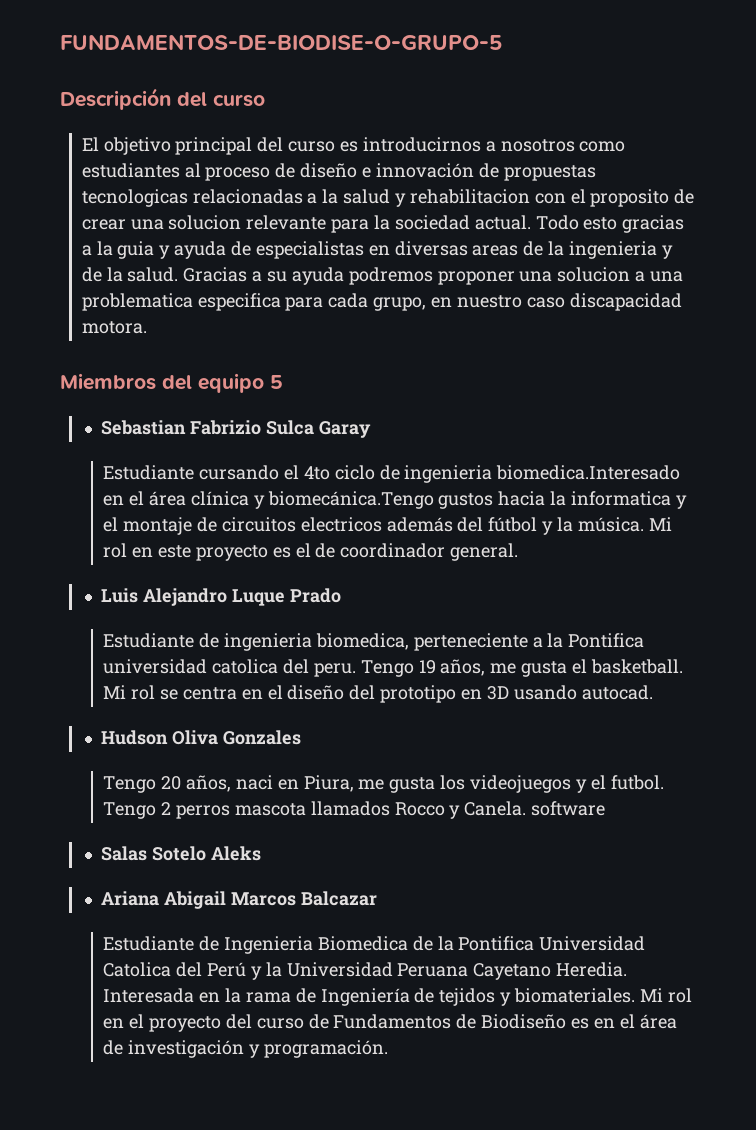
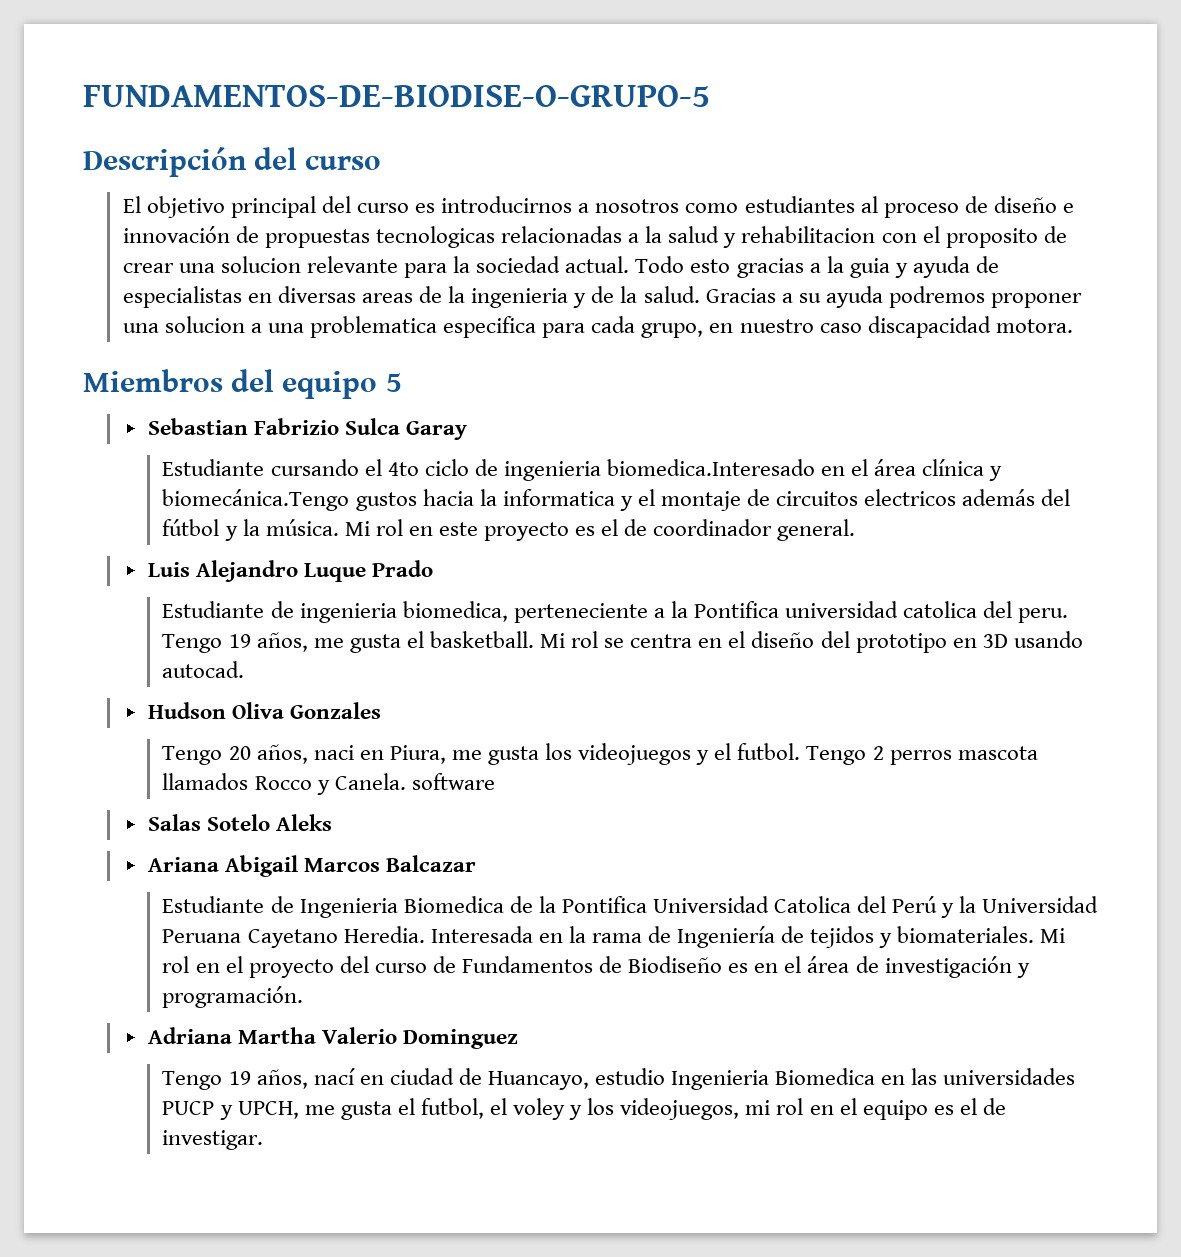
(388, 1049) none -> [147,1027,518,1049] [162,1068,1076,1090] [162,1098,1006,1120] [162,1130,264,1150] // Adriana Martha Valerio Dominguez // Tengo 19 años, nací en ciudad de Huancayo, estudio Ingenieria Biomedica en las universidades PUCP y UPCH, me gusta el futbol, el voley y los videojuegos, mi rol en el equipo es el de investigar.

